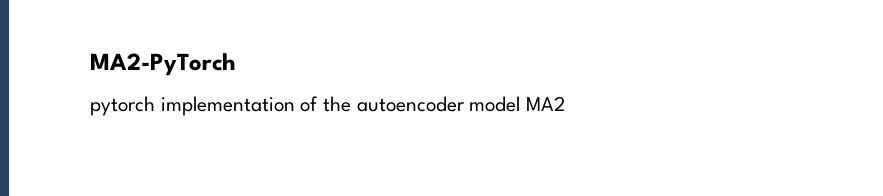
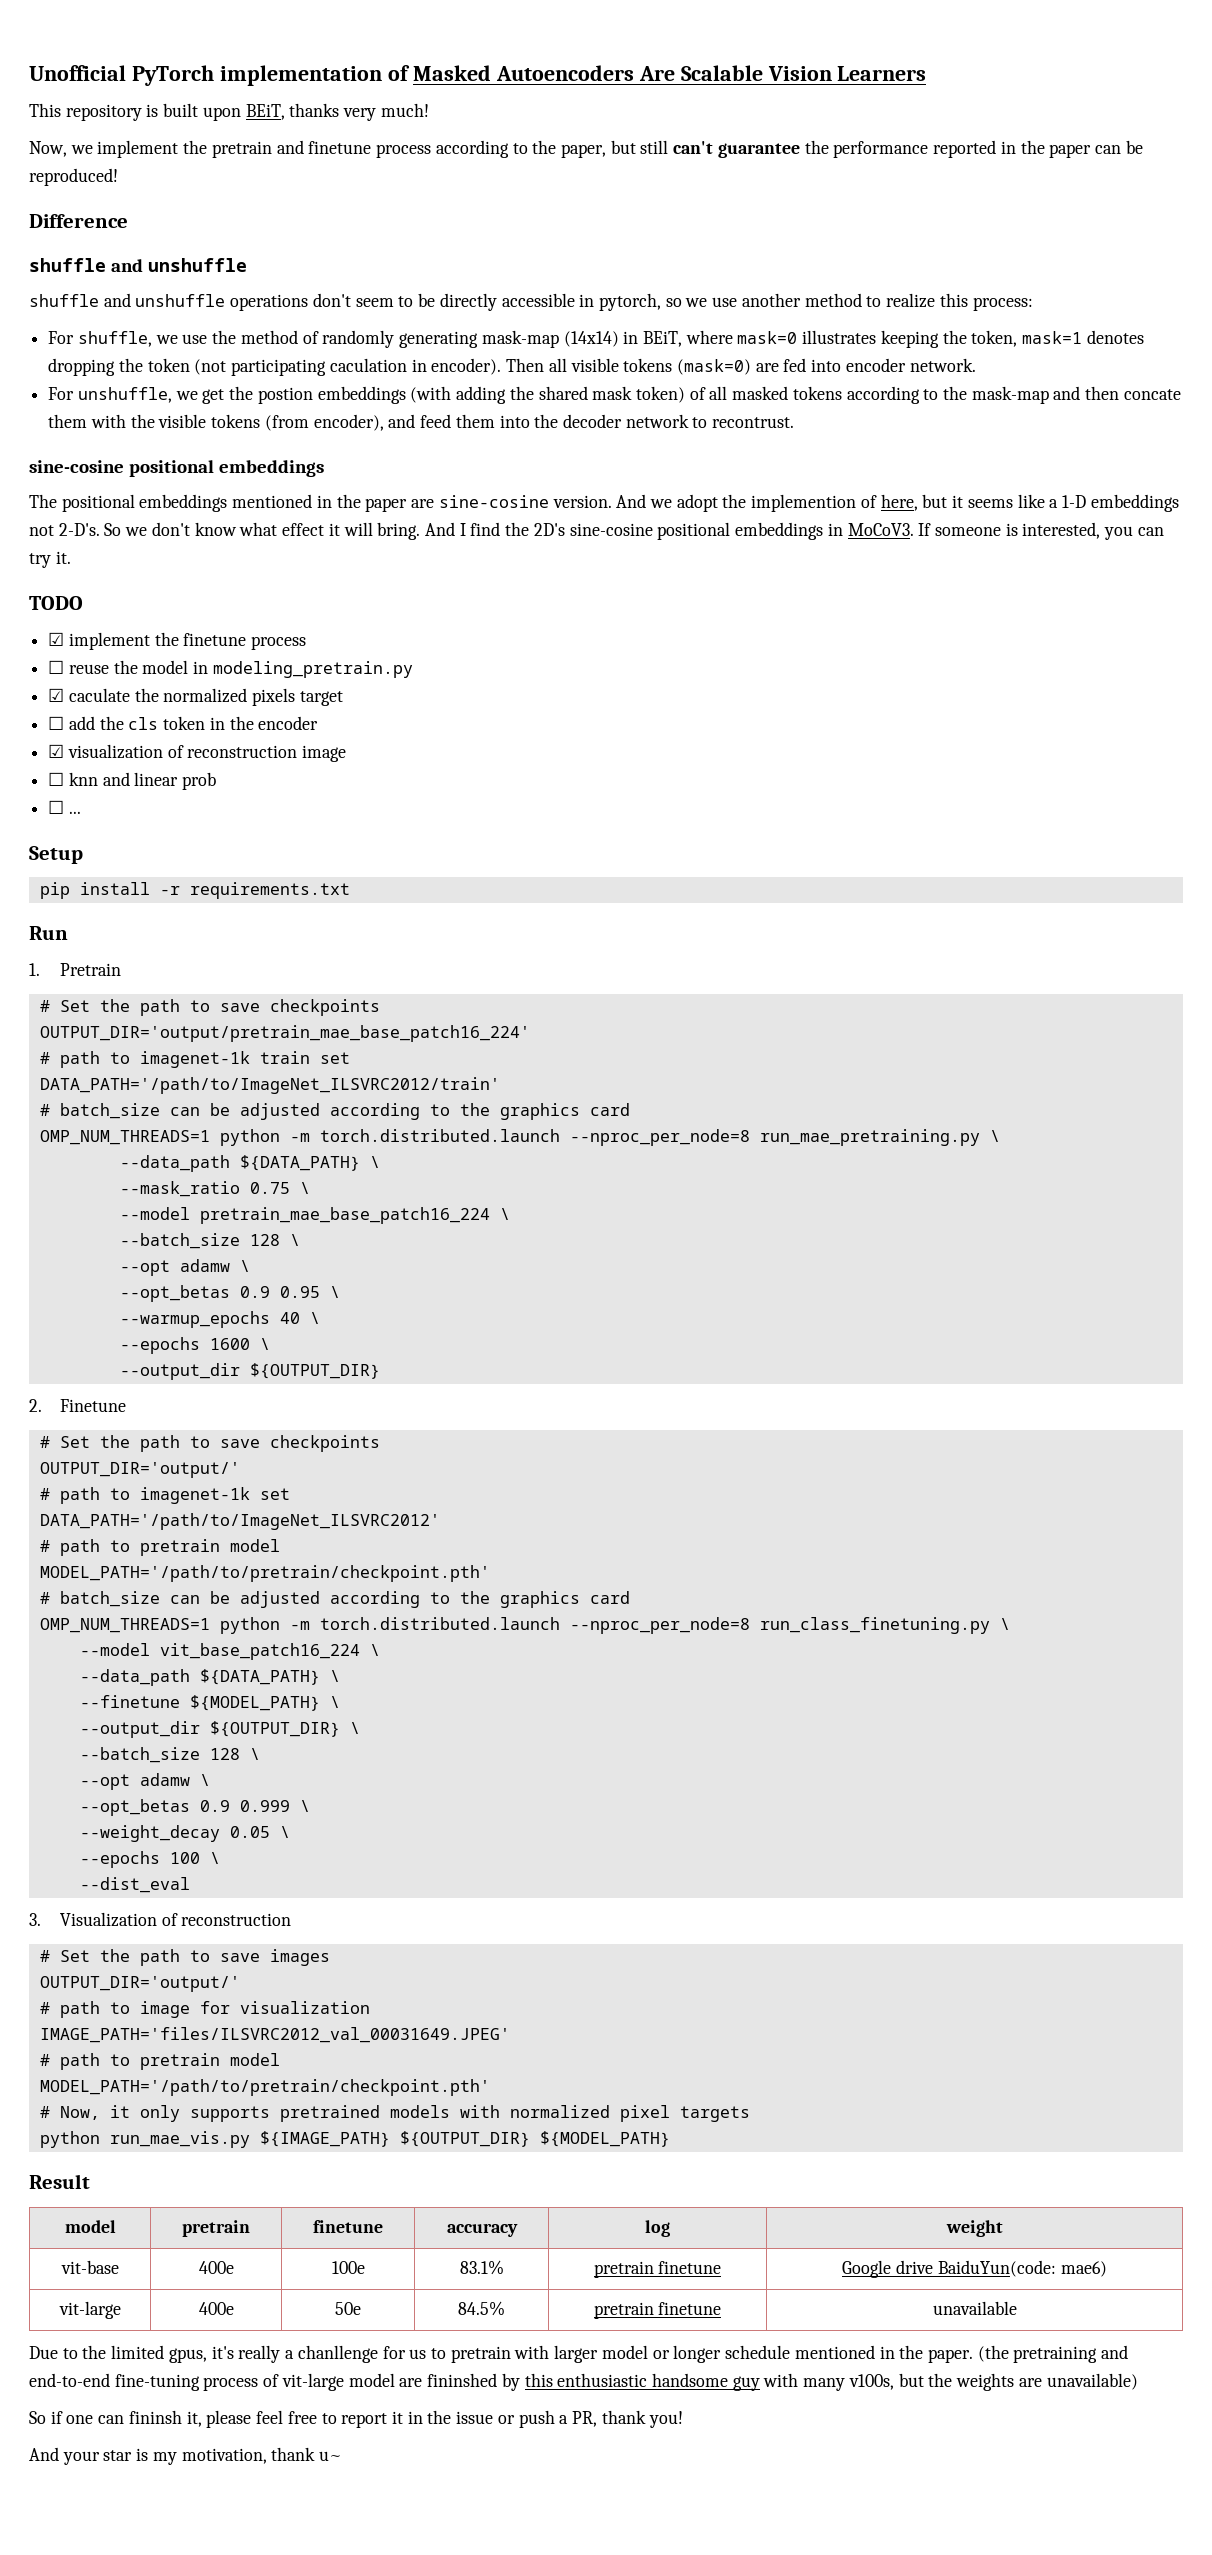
[90,53,236,76] [90,96,566,116] MA2-PyTorch // pytorch implementation of the autoencoder model MA2 -> [29,65,927,86] [29,103,429,121] [29,140,1143,158] [29,168,118,186] [29,214,128,228] [29,258,248,272] [29,293,1033,311] [48,330,1144,348] [48,358,976,376] [48,386,1181,404] [48,414,795,431] [29,460,325,477] [29,494,1179,512] [29,522,1164,540] [29,551,71,568] [29,596,83,610] [48,632,307,650] [48,660,413,678] [48,688,343,706] [48,716,319,730] [48,744,347,762] [48,772,217,790] [48,800,81,814] [29,846,83,864] [39,882,350,899] [29,926,68,940] [29,963,122,976] [39,999,380,1016] [39,1025,530,1042] [39,1051,350,1068] [39,1077,500,1094] [39,1103,630,1120] [39,1129,1000,1146] [119,1155,380,1172] [119,1181,310,1197] [119,1207,510,1224] [119,1233,300,1249] [119,1259,250,1276] [119,1285,340,1302] [119,1311,320,1328] [119,1337,270,1354] [119,1363,380,1380] [29,1399,127,1412] [39,1435,380,1452] [39,1462,240,1478] [39,1487,290,1504] [39,1513,440,1530] [39,1539,280,1556] [39,1565,490,1582] [39,1591,630,1608] [39,1617,1010,1634] [79,1643,380,1660] [79,1669,340,1686] [79,1695,340,1711] [79,1721,360,1738] [79,1747,260,1763] [79,1773,210,1790] [79,1799,310,1816] [79,1825,290,1842] [79,1851,220,1868] [79,1877,190,1893] [29,1912,292,1927] [39,1949,330,1966] [39,1976,240,1992] [39,2001,370,2018] [39,2027,510,2043] [39,2053,280,2070] [39,2079,490,2096] [39,2105,750,2122] [39,2131,670,2148] [29,2174,90,2189] [64,2220,116,2233] [181,2220,250,2237] [313,2220,383,2233] [446,2223,518,2237] [645,2220,670,2237] [945,2220,1003,2237] [60,2260,119,2274] [198,2261,234,2274] [331,2261,365,2274] [459,2260,504,2275] [593,2261,722,2278] [842,2260,1107,2278] [58,2301,121,2319] [198,2302,234,2315] [335,2302,361,2315] [458,2301,505,2316] [593,2302,722,2319] [932,2301,1017,2315] [29,2345,1129,2363] [29,2373,1138,2391] [29,2410,683,2428] [29,2447,343,2465] Unofficial PyTorch implementation of Masked Autoencoders Are Scalable Vision Learners // This repository is built upon BEiT, thanks very much! // Now, we implement the pretrain and finetune process according to the paper, but still can't guarantee the performance reported in the paper can be reproduced! // Difference // shuffle and unshuffle // shuffle and unshuffle operations don't seem to be directly accessible in pytorch, so we use another method to realize this process: // For shuffle, we use the method of randomly generating mask-map (14x14) in BEiT, where mask=0 illustrates keeping the token, mask=1 denotes dropping the token (not participating caculation in encoder). Then all visible tokens (mask=0) are fed into encoder network. // For unshuffle, we get the postion embeddings (with adding the shared mask token) of all masked tokens according to the mask-map and then concate them with the visible tokens (from encoder), and feed them into the decoder network to recontrust. // sine-cosine positional embeddings // The positional embeddings mentioned in the paper are sine-cosine version. And we adopt the implemention of here, but it seems like a 1-D embeddings not 2-D's. So we don't know what effect it will bring. And I find the 2D's sine-cosine positional embeddings in MoCoV3. If someone is interested, you can try it. // TODO // ☑ implement the finetune process // ☐ reuse the model in modeling_pretrain.py // ☑ caculate the normalized pixels target // ☐ add the cls token in the encoder // ☑ visualization of reconstruction image // ☐ knn and linear prob // ☐ ... // Setup // pip install -r requirements.txt // Run // 1. Pretrain // # Set the path to save checkpoints // OUTPUT_DIR='output/pretrain_mae_base_patch16_224' // # path to imagenet-1k train set // DATA_PATH='/path/to/ImageNet_ILSVRC2012/train' // # batch_size can be adjusted according to the graphics card // OMP_NUM_THREADS=1 python -m torch.distributed.launch --nproc_per_node=8 run_mae_pretraining.py \ // --data_path ${DATA_PATH} \ // --mask_ratio 0.75 \ // --model pretrain_mae_base_patch16_224 \ // --batch_size 128 \ // --opt adamw \ // --opt_betas 0.9 0.95 \ // --warmup_epochs 40 \ // --epochs 1600 \ // --output_dir ${OUTPUT_DIR} // 2. Finetune // # Set the path to save checkpoints // OUTPUT_DIR='output/' // # path to imagenet-1k set // DATA_PATH='/path/to/ImageNet_ILSVRC2012' // # path to pretrain model // MODEL_PATH='/path/to/pretrain/checkpoint.pth' // # batch_size can be adjusted according to the graphics card // OMP_NUM_THREADS=1 python -m torch.distributed.launch --nproc_per_node=8 run_class_finetuning.py \ // --model vit_base_patch16_224 \ // --data_path ${DATA_PATH} \ // --finetune ${MODEL_PATH} \ // --output_dir ${OUTPUT_DIR} \ // --batch_size 128 \ // --opt adamw \ // --opt_betas 0.9 0.999 \ // --weight_decay 0.05 \ // --epochs 100 \ // --dist_eval // 3. Visualization of reconstruction // # Set the path to save images // OUTPUT_DIR='output/' // # path to image for visualization // IMAGE_PATH='files/ILSVRC2012_val_00031649.JPEG' // # path to pretrain model // MODEL_PATH='/path/to/pretrain/checkpoint.pth' // # Now, it only supports pretrained models with normalized pixel targets // python run_mae_vis.py ${IMAGE_PATH} ${OUTPUT_DIR} ${MODEL_PATH} // Result // model | pretrain | finetune | accuracy | log | weight // vit-base | 400e | 100e | 83.1% | pretrain finetune | Google drive BaiduYun(code: mae6) // vit-large | 400e | 50e | 84.5% | pretrain finetune | unavailable // Due to the limited gpus, it's really a chanllenge for us to pretrain with larger model or longer schedule mentioned in the paper. (the pretraining and end-to-end fine-tuning process of vit-large model are fininshed by this enthusiastic handsome guy with many v100s, but the weights are unavailable) // So if one can fininsh it, please feel free to report it in the issue or push a PR, thank you! // And your star is my motivation, thank u~

